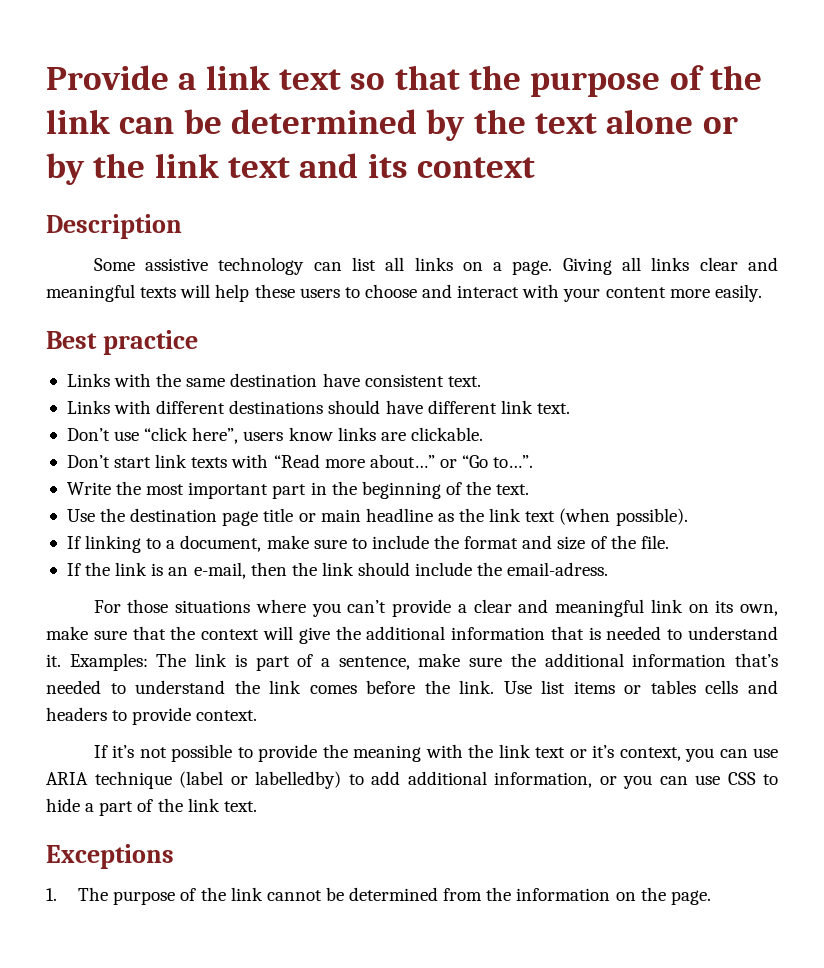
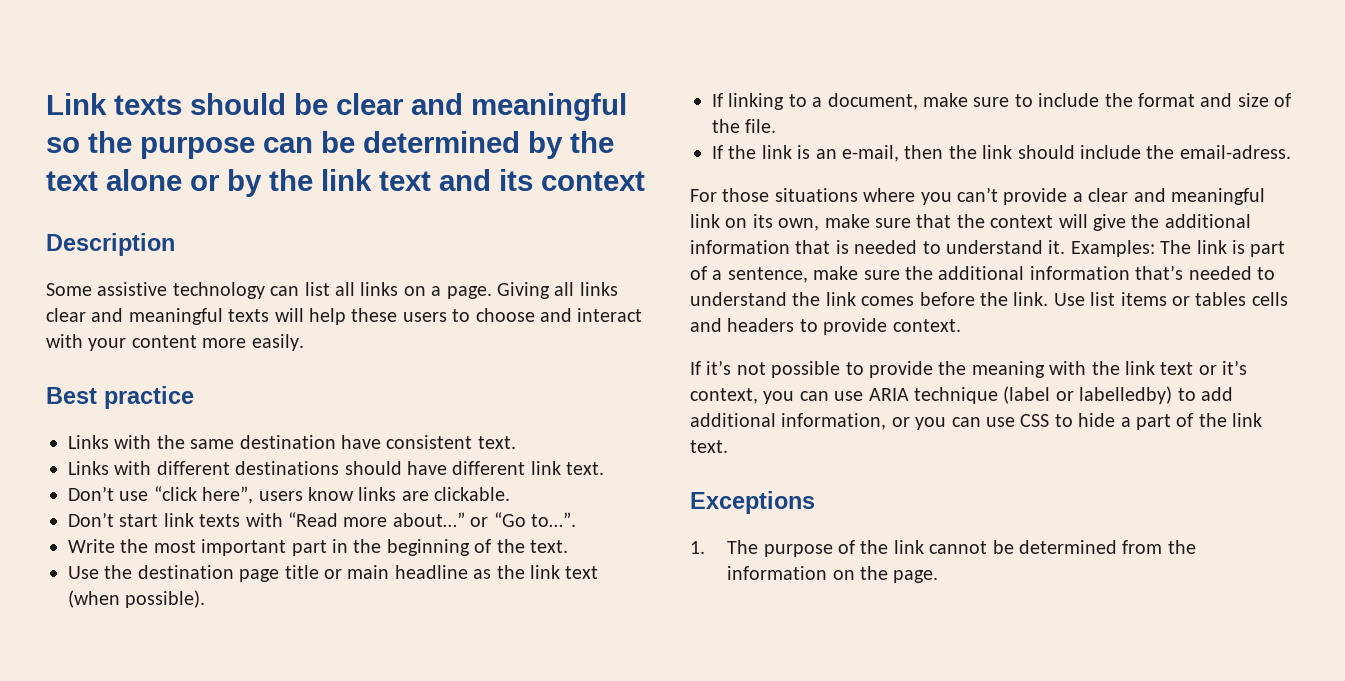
[46,65,762,97] [46,109,110,134] Provide a link text so that the purpose of the link -> [46,93,627,121] [46,131,255,159] Link texts should be clear and meaningful so the purpose

